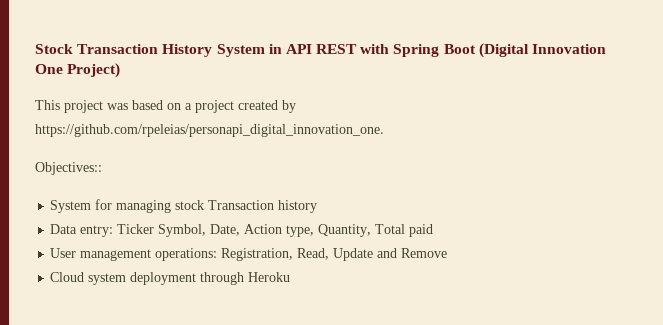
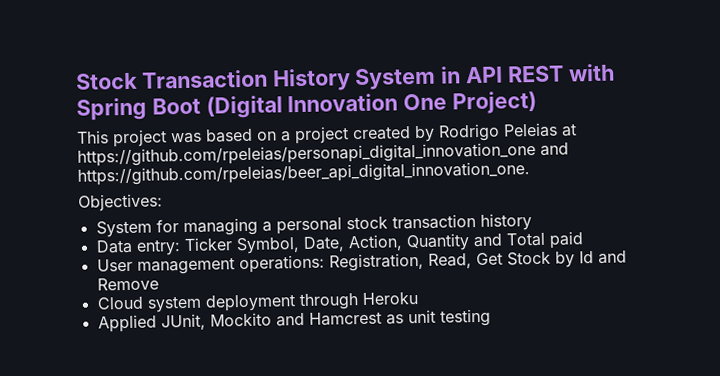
[35,124,384,137] [35,162,102,175] https://github.com/rpeleias/personapi_digital_innovation_one. // Objectives:: -> [438,122,577,142] [77,141,569,167] [77,161,530,186] [78,193,163,212] Rodrigo Peleias at https://github.com/rpeleias/personapi_digital_innovation_one and https://github.com/rpeleias/beer_api_digital_innovation_one. // Objectives:
[175,200,275,210] stock Transaction -> [261,214,476,235] a personal stock transaction
[244,224,372,237] Action type, Quantity, -> [347,233,503,252] Action, Quantity and
[333,248,374,261] Update -> [475,251,594,268] Get Stock by Id
(291, 277) none -> [97,308,491,333] // Applied JUnit, Mockito and Hamcrest as unit testing

